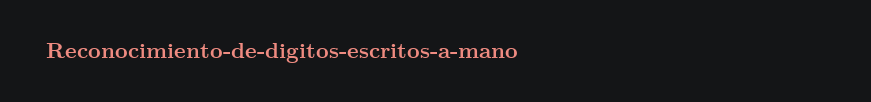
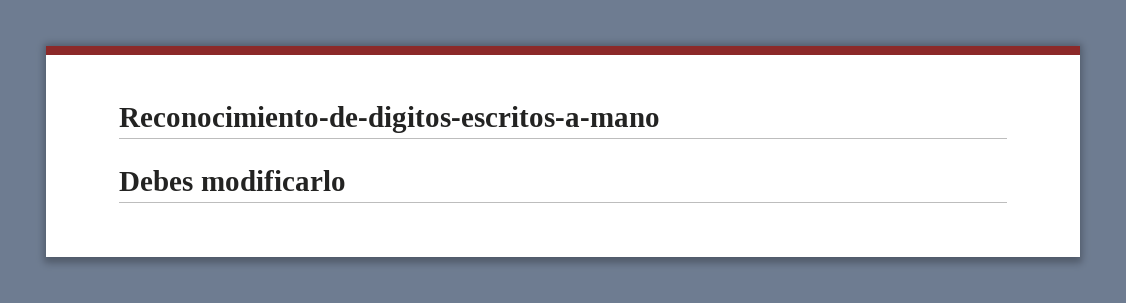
(518, 53) none -> [119,170,346,191] // Debes modificarlo

